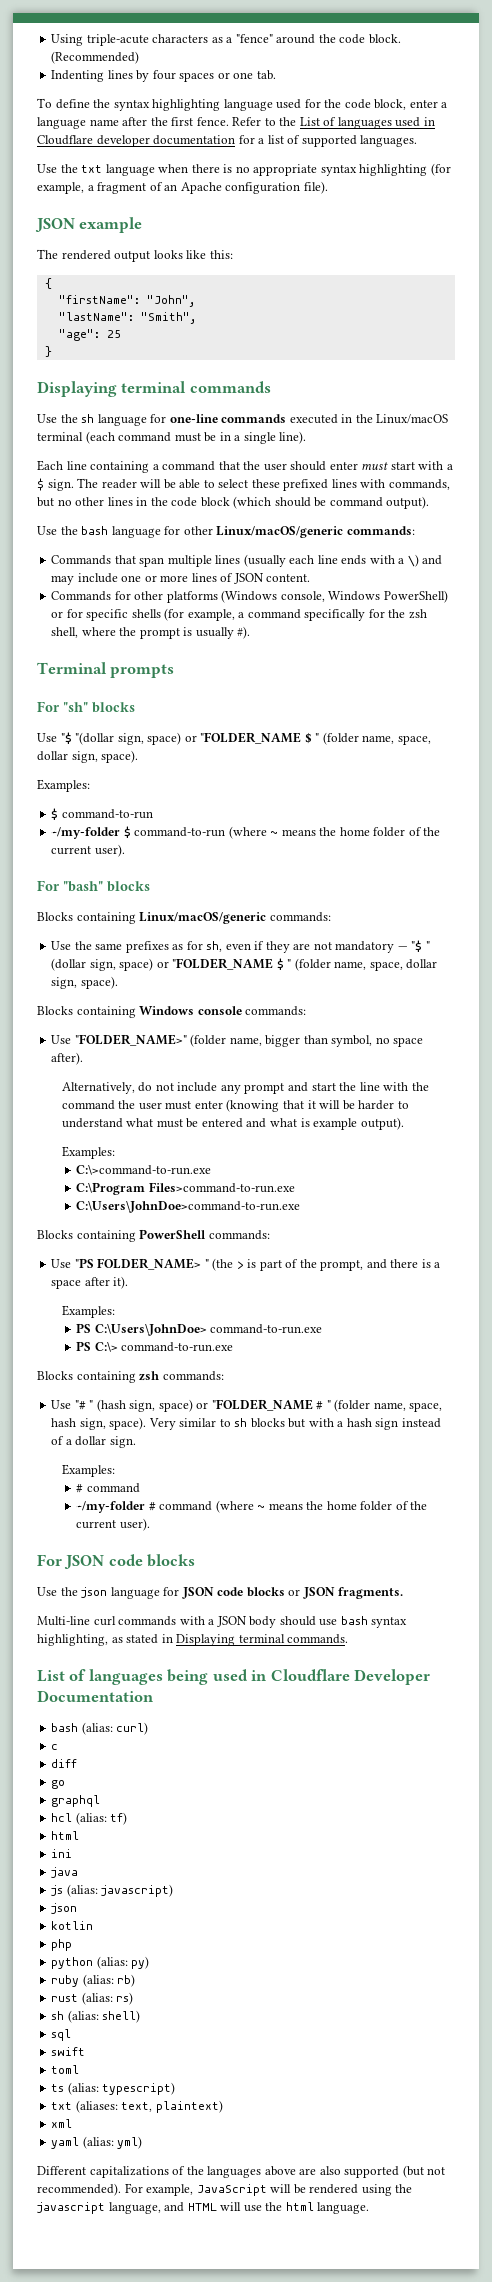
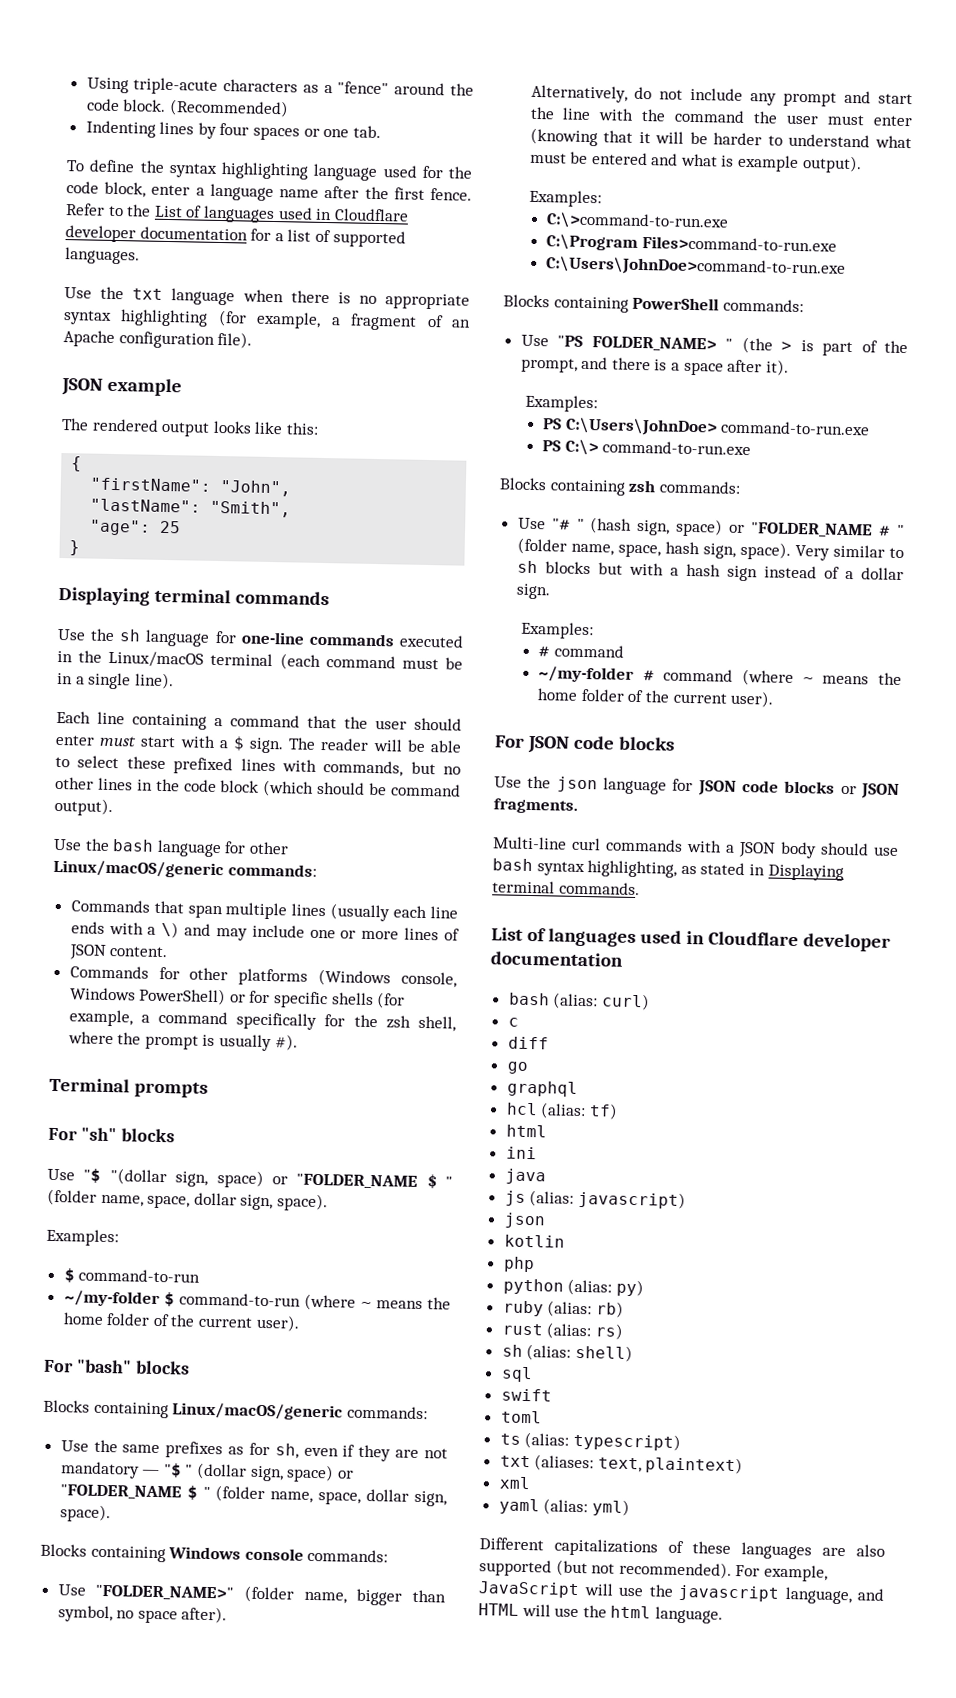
[167,1669,431,1685] [37,1690,154,1702] being used in Cloudflare Developer Documentation -> [639,930,891,952] [490,951,624,967] used in Cloudflare developer documentation
[186,2166,296,2178] the languages above -> [692,1541,812,1560] these languages
[293,2184,392,2196] be rendered using -> [618,1586,643,1597] use

